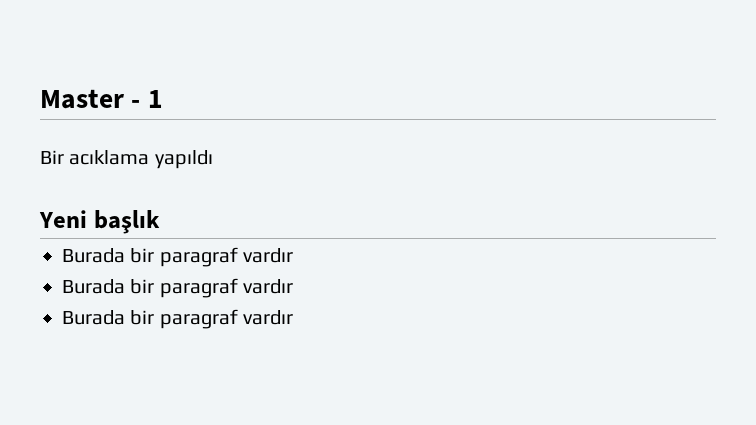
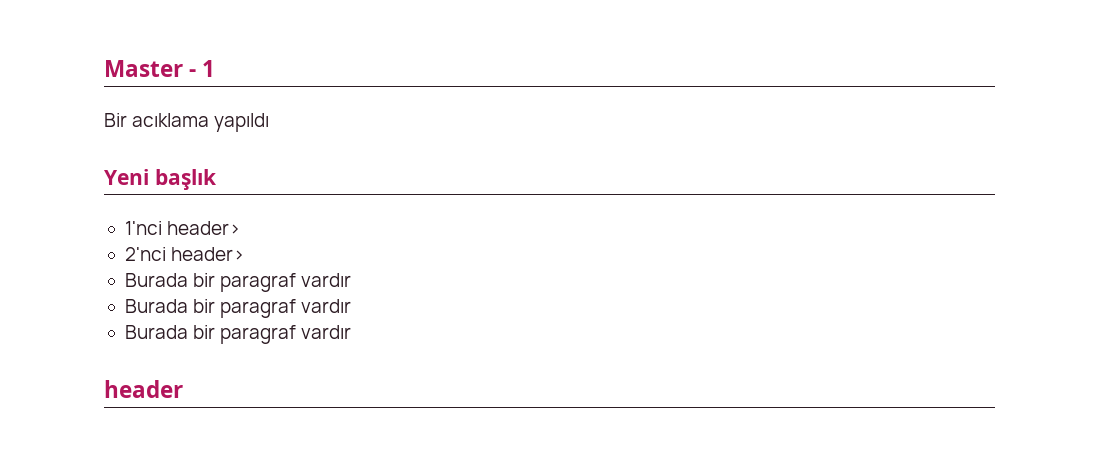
(160, 222) none -> [124,221,242,235] [124,247,246,261] // 1'nci header> // 2'nci header>
(294, 317) none -> [104,380,183,398] // header

